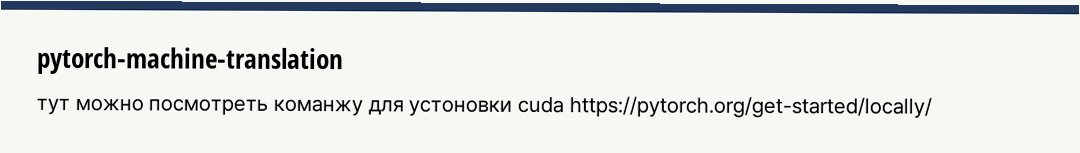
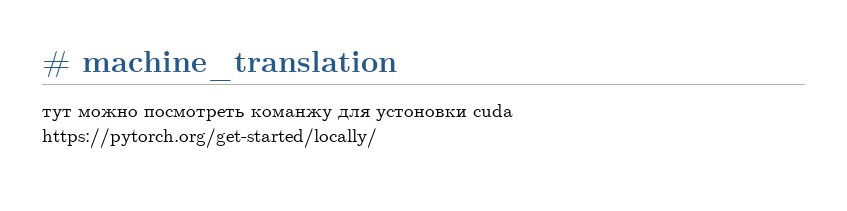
[37,46,344,76] pytorch-machine-translation -> [42,51,397,81] # machine_translation

